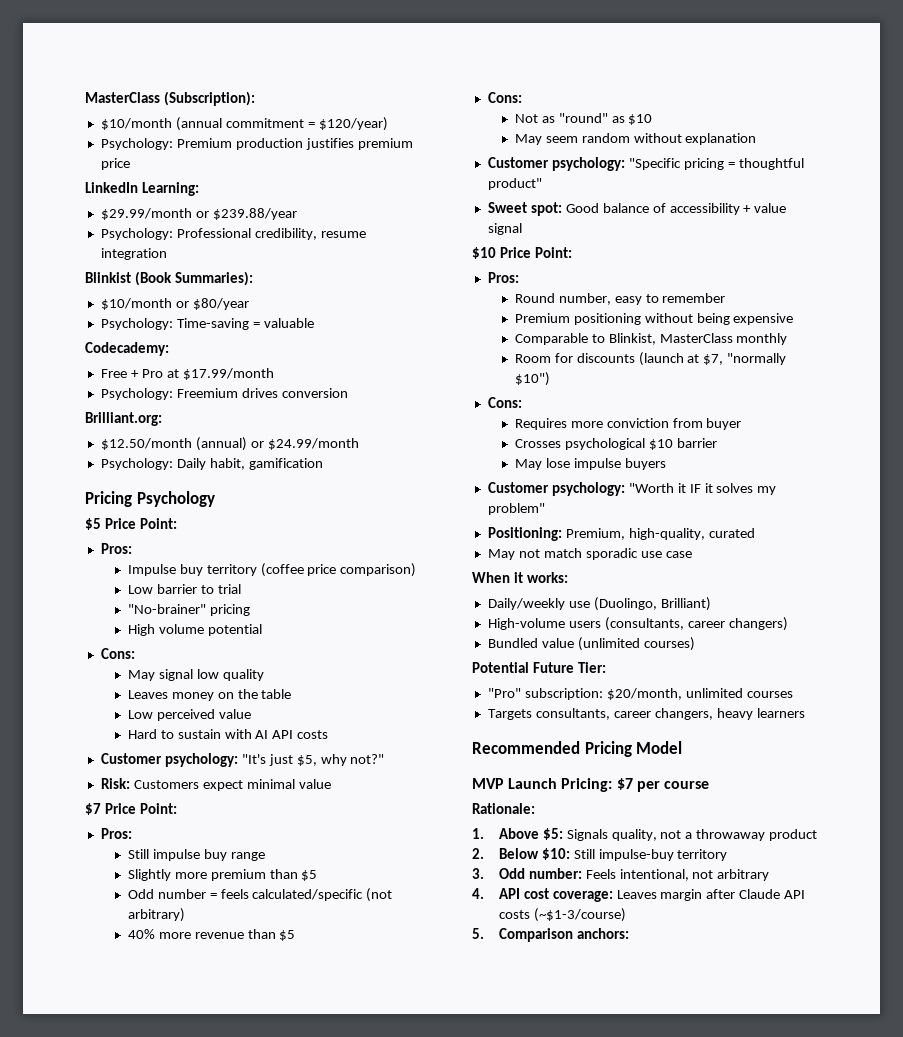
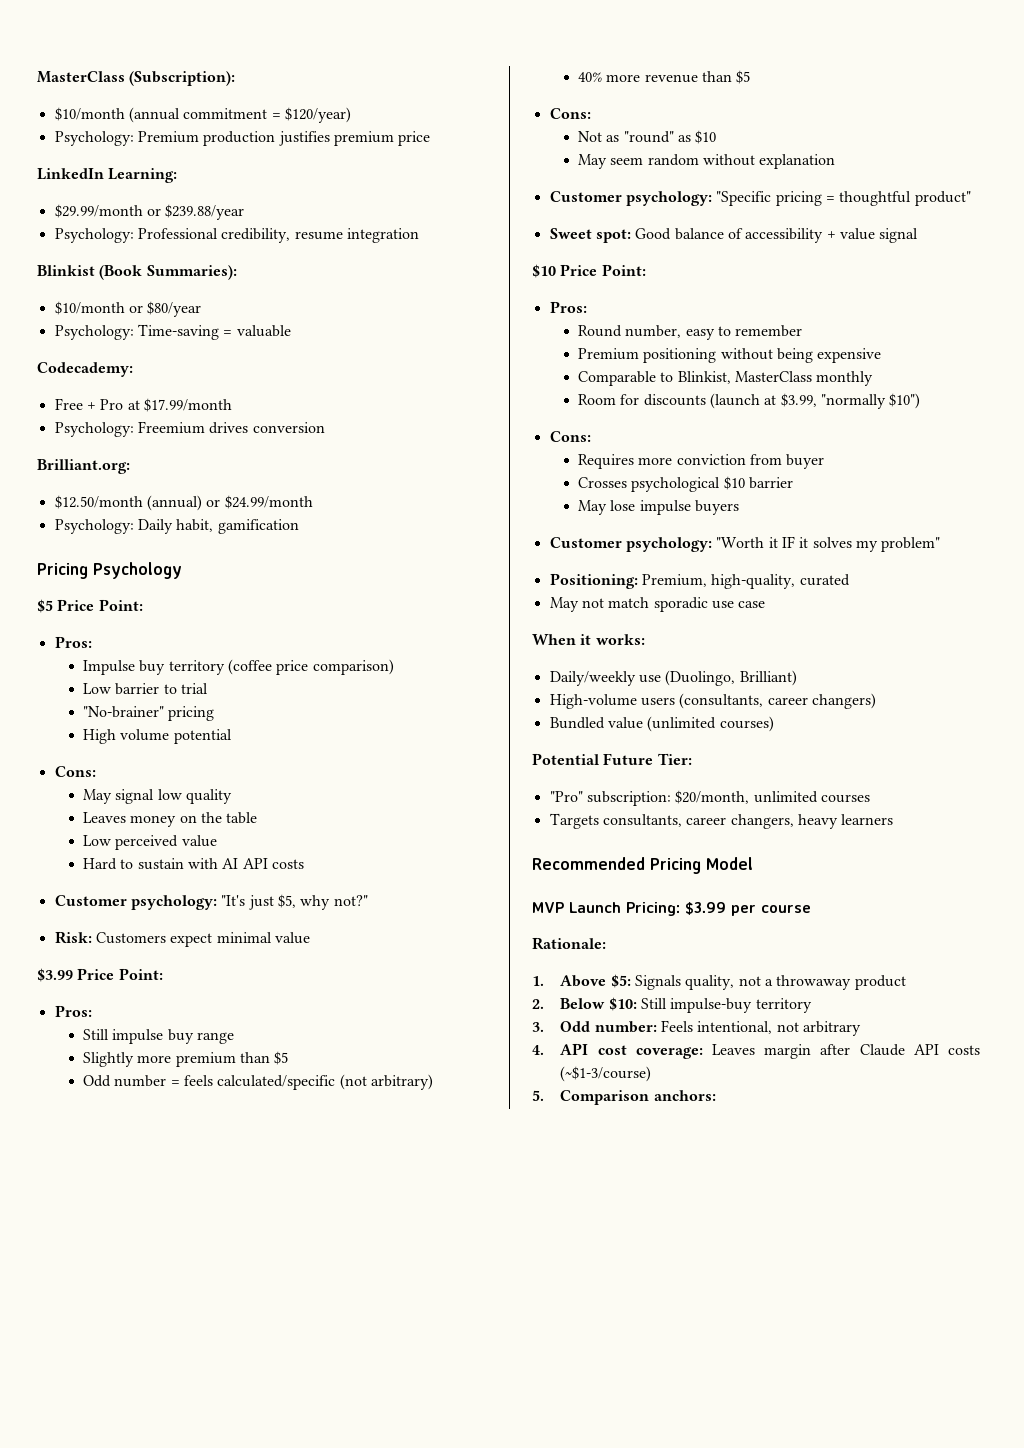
[85,803,101,815] $7 -> [37,968,73,982] $3.99
[703,354,724,365] $7, -> [780,393,817,407] $3.99,
[616,778,633,790] $7 -> [685,902,726,915] $3.99

